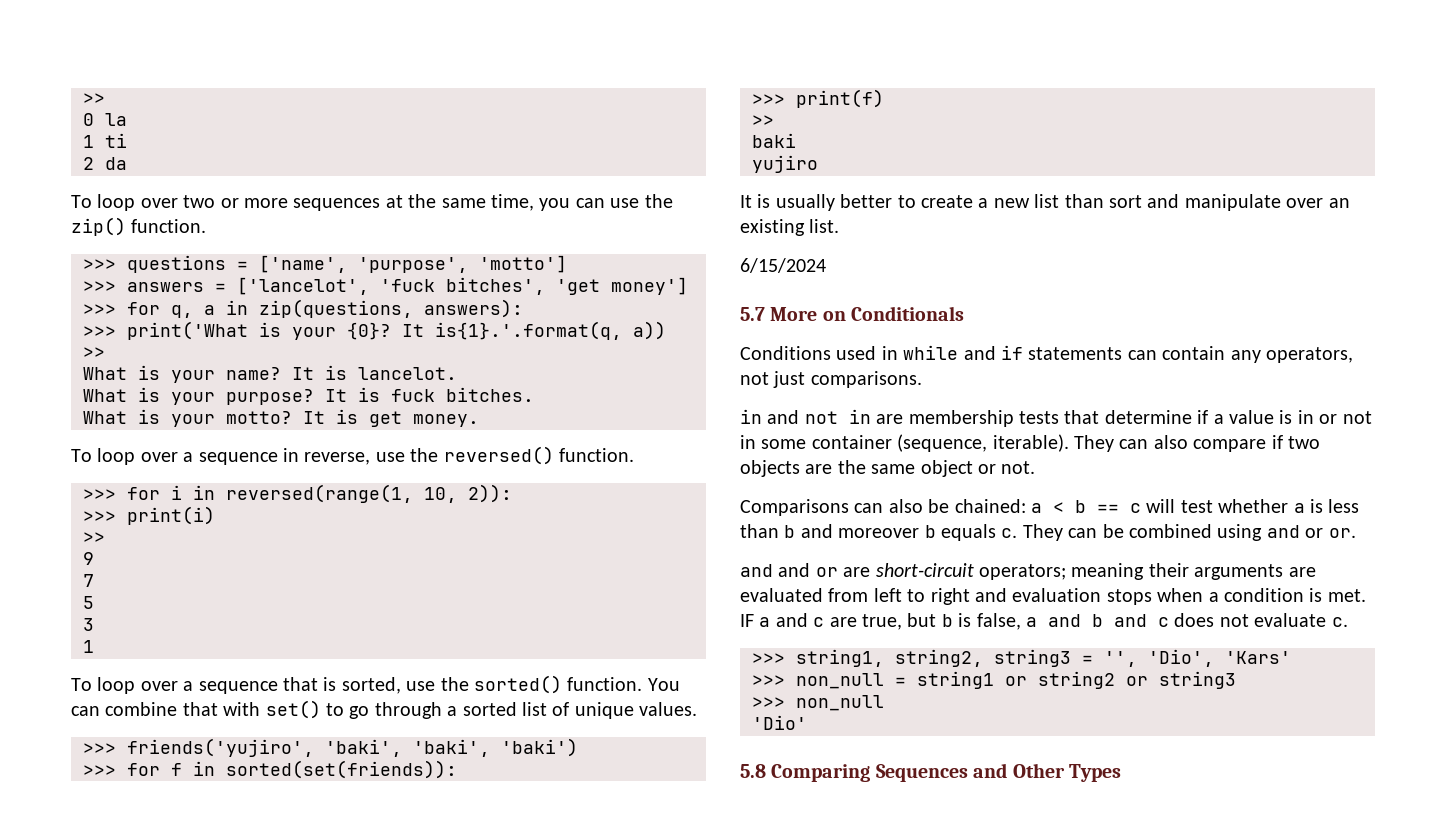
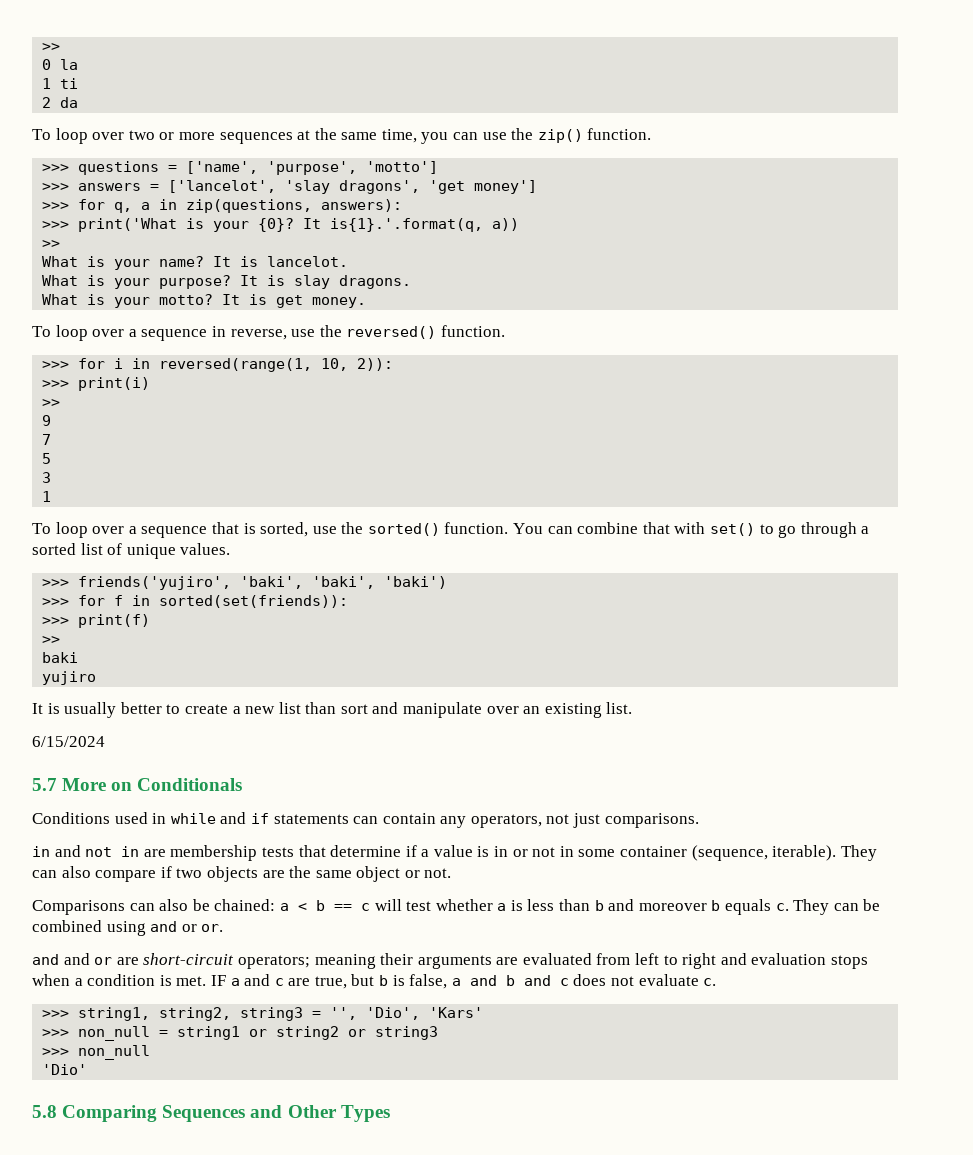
[380,277,545,295] 'fuck bitches', -> [285,180,421,194] 'slay dragons',
[391,387,534,402] fuck bitches. -> [294,275,412,289] slay dragons.

